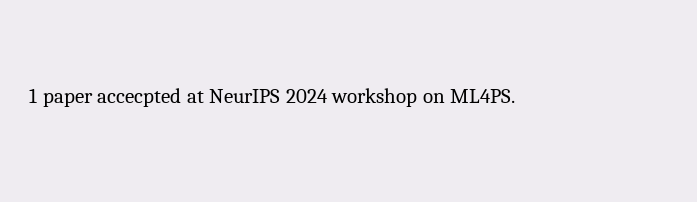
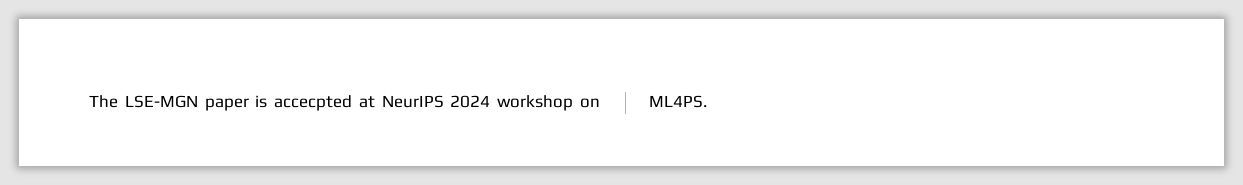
[29,88,93,107] 1 paper -> [89,95,268,111] The LSE-MGN paper is

